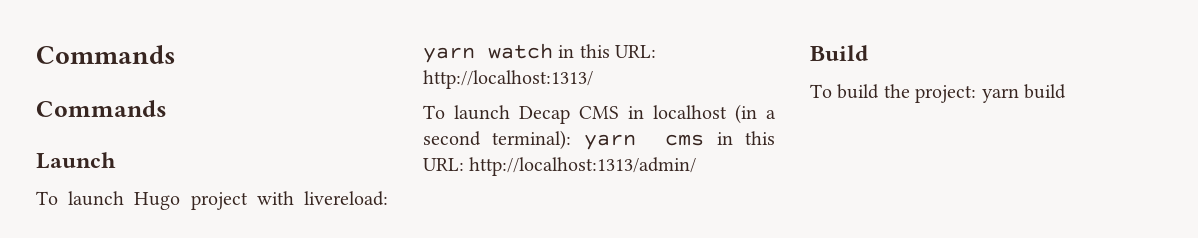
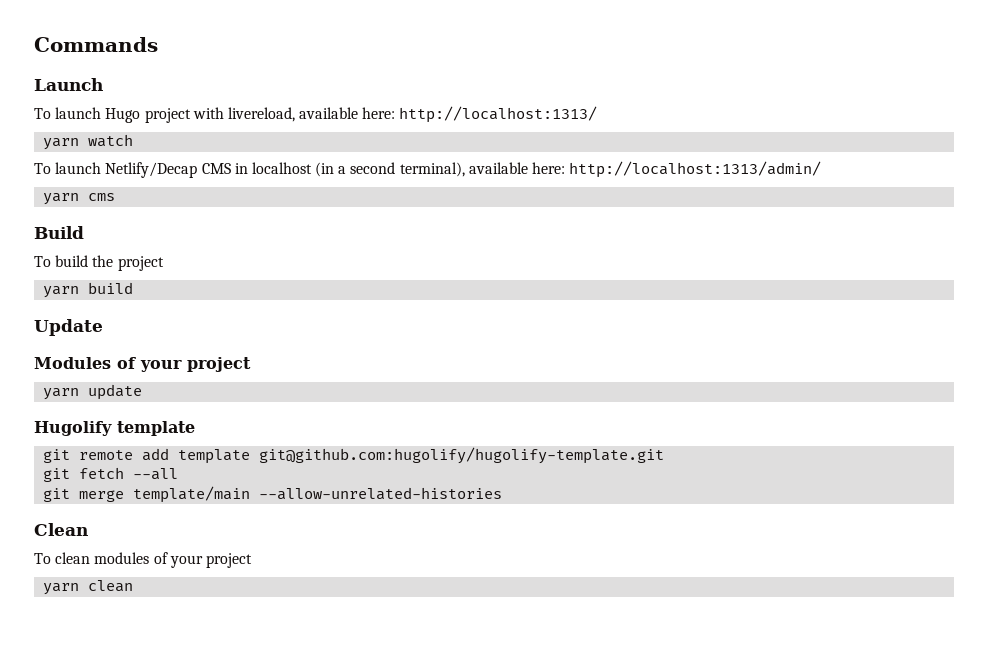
[36,45,176,64] [36,100,167,117] Commands // Commands -> [34,37,158,52] Commands
[303,191,388,206] [423,43,657,63] [423,70,593,89] [423,105,570,124] livereload: yarn watch in this URL: http://localhost:1313/ // To launch Decap -> [227,106,598,123] [43,134,134,150] [34,162,198,178] livereload, available here: http://localhost:1313/ // yarn watch // To launch Netlify/Decap
[492,130,775,150] [423,157,697,176] terminal): yarn cms in this URL: http://localhost:1313/admin/ -> [399,161,822,178] [43,193,116,205] terminal), available here: http://localhost:1313/admin/ // yarn cms
[915,85,977,103] project: -> [117,256,164,271] project //
(1066, 91) none -> [34,319,103,336] [34,357,251,372] [43,384,143,400] [34,421,195,436] [43,447,665,464] [43,467,179,482] [43,486,503,503] [34,523,88,536] [34,552,252,568] [43,580,134,595] // Update // Modules of your project // yarn update // Hugolify template // git remote add template git@github.com:hugolify/hugolify-template.git // git fetch --all // git merge template/main --allow-unrelated-histories // Clean // To clean modules of your project // yarn clean

